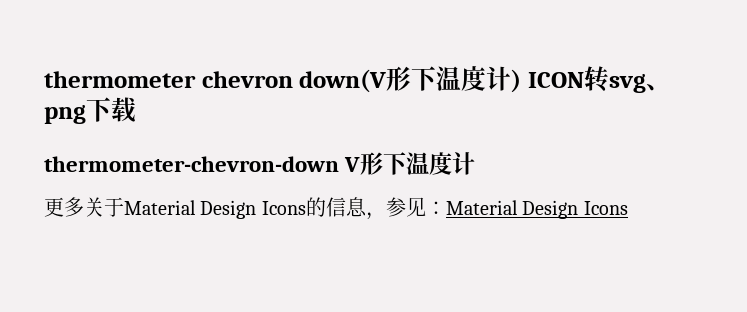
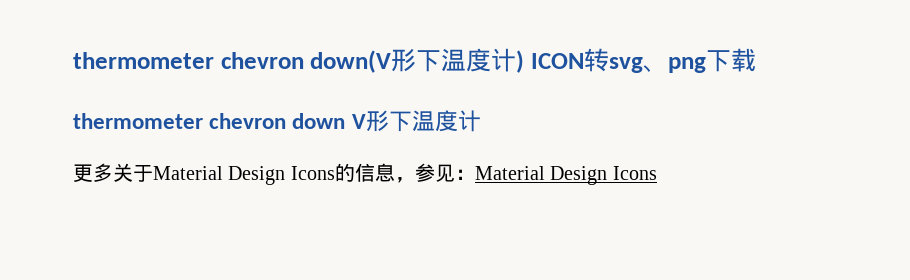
[44,156,339,172] thermometer-chevron-down -> [73,113,346,129] thermometer chevron down

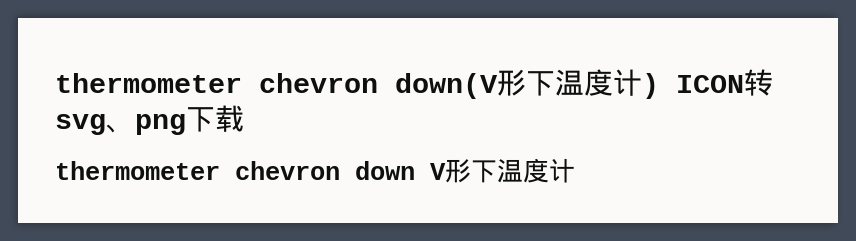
[73,163,657,185] // 更多关于Material Design Icons的信息，参见：Material Design Icons -> (575, 170) none

